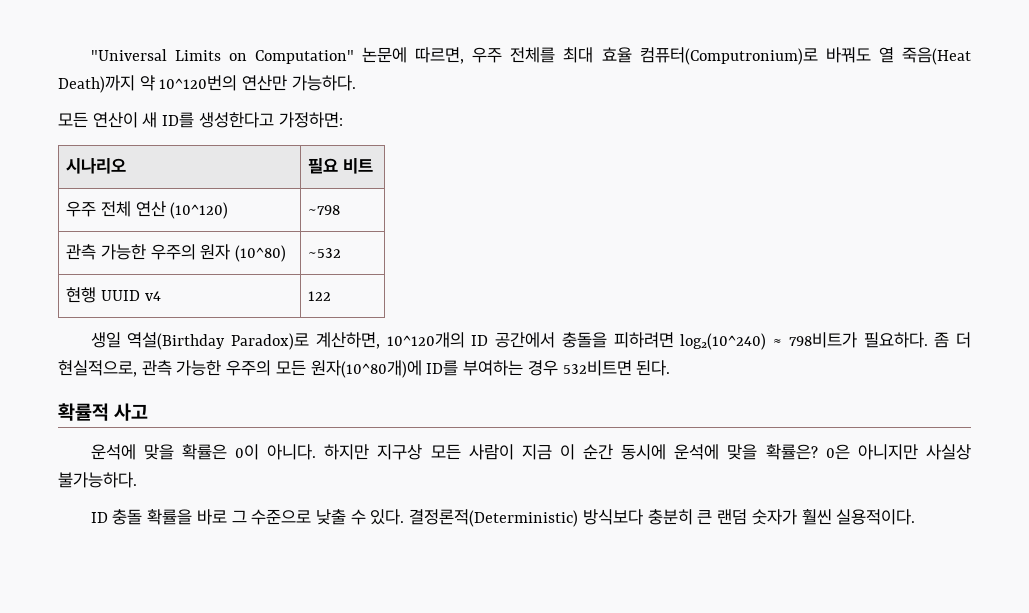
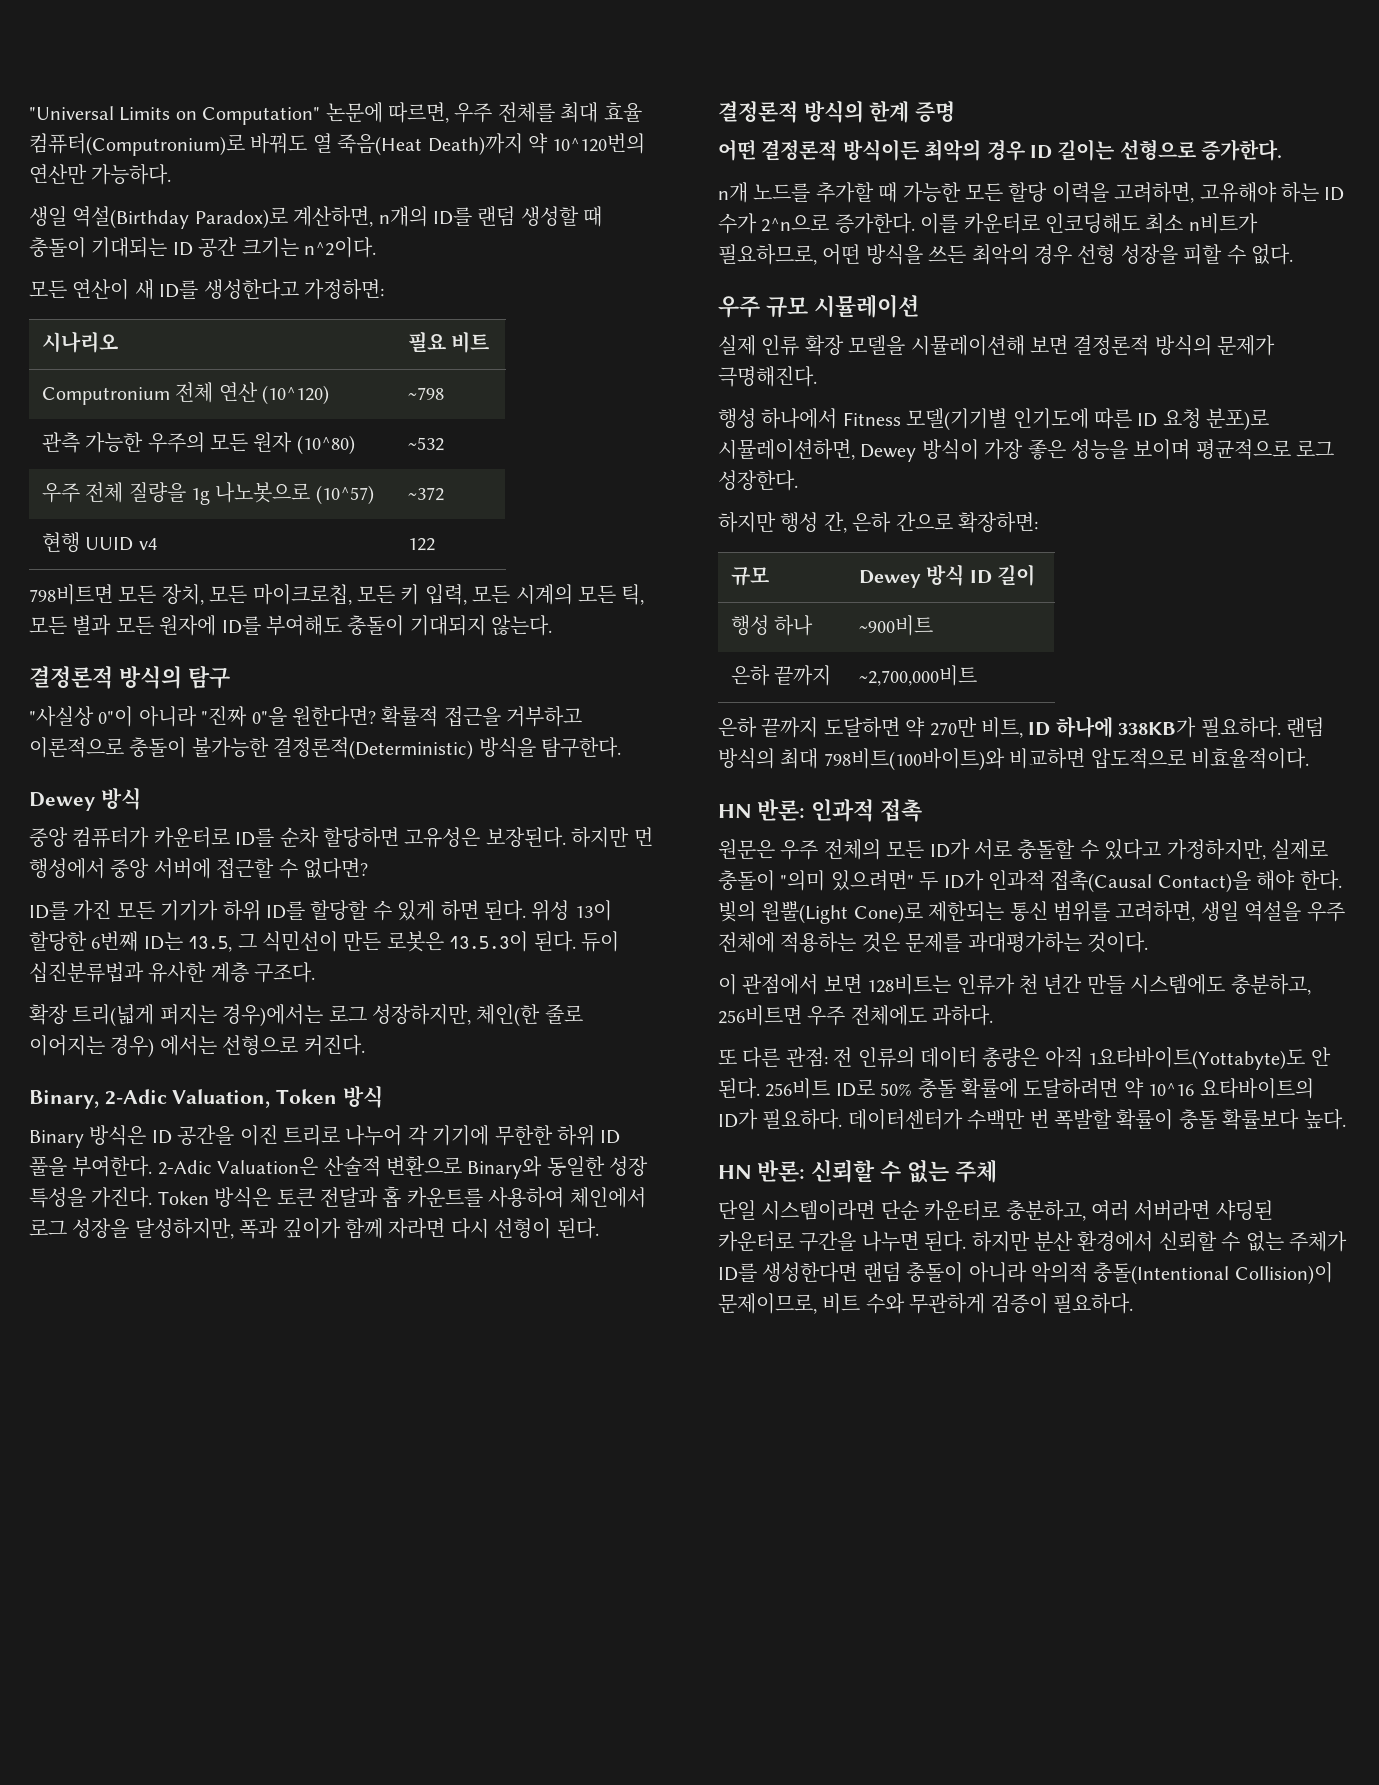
(356, 83) none -> [29,206,603,229] [29,237,376,258] // 생일 역설(Birthday Paradox)로 계산하면, n개의 ID를 랜덤 생성할 때 충돌이 기대되는 ID 공간 크기는 n^2이다.
[66,201,97,217] 우주 -> [41,387,170,405] Computronium
(196, 252) none -> [210,433,249,451] 모든
[66,287,161,303] [308,291,332,301] [90,332,972,350] [58,360,671,378] [58,403,149,421] [90,444,971,460] [58,472,137,488] [90,509,916,527] 현행 UUID v4 | 122 // 생일 역설(Birthday Paradox)로 계산하면, 10^120개의 ID 공간에서 충돌을 피하려면 log₂(10^240) ≈ 798비트가 필요하다. 좀 더 현실적으로, 관측 가능한 우주의 모든 원자(10^80개)에 ID를 부여하는 경우 532비트면 된다. // 확률적 사고 // 운석에 맞을 확률은 0이 아니다. 하지만 지구상 모든 사람이 지금 이 순간 동시에 운석에 맞을 확률은? 0은 아니지만 사실상 불가능하다. // ID 충돌 확률을 바로 그 수준으로 낮출 수 있다. 결정론적(Deterministic) 방식보다 충분히 큰 랜덤 숫자가 훨씬 실용적이다. -> [41,482,374,505] [407,487,444,501] [41,532,157,553] [407,538,435,551] [29,584,645,605] [29,615,553,636] [29,665,230,689] [29,706,583,727] [29,737,621,760] [29,787,141,811] [29,827,653,848] [29,858,368,879] [29,900,612,921] [29,931,619,952] [29,962,316,983] [29,1004,583,1027] [29,1035,365,1058] [29,1085,383,1109] [29,1125,621,1148] [29,1156,649,1179] [29,1186,646,1208] [29,1218,599,1239] [718,100,956,123] [718,139,1283,161] [718,182,1345,203] [718,213,1258,234] [718,244,1293,265] [718,294,919,318] [718,335,1276,356] [718,366,817,387] [718,408,1270,431] [718,439,1335,462] [718,470,798,491] [718,512,1038,533] [730,567,769,586] [858,564,1036,588] [730,615,814,636] [858,615,933,636] [730,665,832,686] [858,665,977,686] [718,716,1324,738] [718,748,1309,771] [718,798,922,822] [718,839,1328,860] [718,870,1342,893] [718,901,1345,924] [718,932,1148,953] [718,974,1311,995] [718,1005,994,1026] [718,1047,1331,1070] [718,1078,1314,1099] [718,1109,1346,1130] [718,1159,997,1183] [718,1200,1273,1221] [718,1231,1347,1252] [718,1262,1333,1285] [718,1293,1133,1314] 우주 전체 질량을 1g 나노봇으로 (10^57) | ~372 // 현행 UUID v4 | 122 // 798비트면 모든 장치, 모든 마이크로칩, 모든 키 입력, 모든 시계의 모든 틱, 모든 별과 모든 원자에 ID를 부여해도 충돌이 기대되지 않는다. // 결정론적 방식의 탐구 // "사실상 0"이 아니라 "진짜 0"을 원한다면? 확률적 접근을 거부하고 이론적으로 충돌이 불가능한 결정론적(Deterministic) 방식을 탐구한다. // Dewey 방식 // 중앙 컴퓨터가 카운터로 ID를 순차 할당하면 고유성은 보장된다. 하지만 먼 행성에서 중앙 서버에 접근할 수 없다면? // ID를 가진 모든 기기가 하위 ID를 할당할 수 있게 하면 된다. 위성 13이 할당한 6번째 ID는 13.5, 그 식민선이 만든 로봇은 13.5.3이 된다. 듀이 십진분류법과 유사한 계층 구조다. // 확장 트리(넓게 퍼지는 경우)에서는 로그 성장하지만, 체인(한 줄로 이어지는 경우) 에서는 선형으로 커진다. // Binary, 2-Adic Valuation, Token 방식 // Binary 방식은 ID 공간을 이진 트리로 나누어 각 기기에 무한한 하위 ID 풀을 부여한다. 2-Adic Valuation은 산술적 변환으로 Binary와 동일한 성장 특성을 가진다. Token 방식은 토큰 전달과 홉 카운트를 사용하여 체인에서 로그 성장을 달성하지만, 폭과 깊이가 함께 자라면 다시 선형이 된다. // 결정론적 방식의 한계 증명 // 어떤 결정론적 방식이든 최악의 경우 ID 길이는 선형으로 증가한다. // n개 노드를 추가할 때 가능한 모든 할당 이력을 고려하면, 고유해야 하는 ID 수가 2^n으로 증가한다. 이를 카운터로 인코딩해도 최소 n비트가 필요하므로, 어떤 방식을 쓰든 최악의 경우 선형 성장을 피할 수 없다. // 우주 규모 시뮬레이션 // 실제 인류 확장 모델을 시뮬레이션해 보면 결정론적 방식의 문제가 극명해진다. // 행성 하나에서 Fitness 모델(기기별 인기도에 따른 ID 요청 분포)로 시뮬레이션하면, Dewey 방식이 가장 좋은 성능을 보이며 평균적으로 로그 성장한다. // 하지만 행성 간, 은하 간으로 확장하면: // 규모 | Dewey 방식 ID 길이 // 행성 하나 | ~900비트 // 은하 끝까지 | ~2,700,000비트 // 은하 끝까지 도달하면 약 270만 비트, ID 하나에 338KB가 필요하다. 랜덤 방식의 최대 798비트(100바이트)와 비교하면 압도적으로 비효율적이다. // HN 반론: 인과적 접촉 // 원문은 우주 전체의 모든 ID가 서로 충돌할 수 있다고 가정하지만, 실제로 충돌이 "의미 있으려면" 두 ID가 인과적 접촉(Causal Contact)을 해야 한다. 빛의 원뿔(Light Cone)로 제한되는 통신 범위를 고려하면, 생일 역설을 우주 전체에 적용하는 것은 문제를 과대평가하는 것이다. // 이 관점에서 보면 128비트는 인류가 천 년간 만들 시스템에도 충분하고, 256비트면 우주 전체에도 과하다. // 또 다른 관점: 전 인류의 데이터 총량은 아직 1요타바이트(Yottabyte)도 안 된다. 256비트 ID로 50% 충돌 확률에 도달하려면 약 10^16 요타바이트의 ID가 필요하다. 데이터센터가 수백만 번 폭발할 확률이 충돌 확률보다 높다. // HN 반론: 신뢰할 수 없는 주체 // 단일 시스템이라면 단순 카운터로 충분하고, 여러 서버라면 샤딩된 카운터로 구간을 나누면 된다. 하지만 분산 환경에서 신뢰할 수 없는 주체가 ID를 생성한다면 랜덤 충돌이 아니라 악의적 충돌(Intentional Collision)이 문제이므로, 비트 수와 무관하게 검증이 필요하다.

